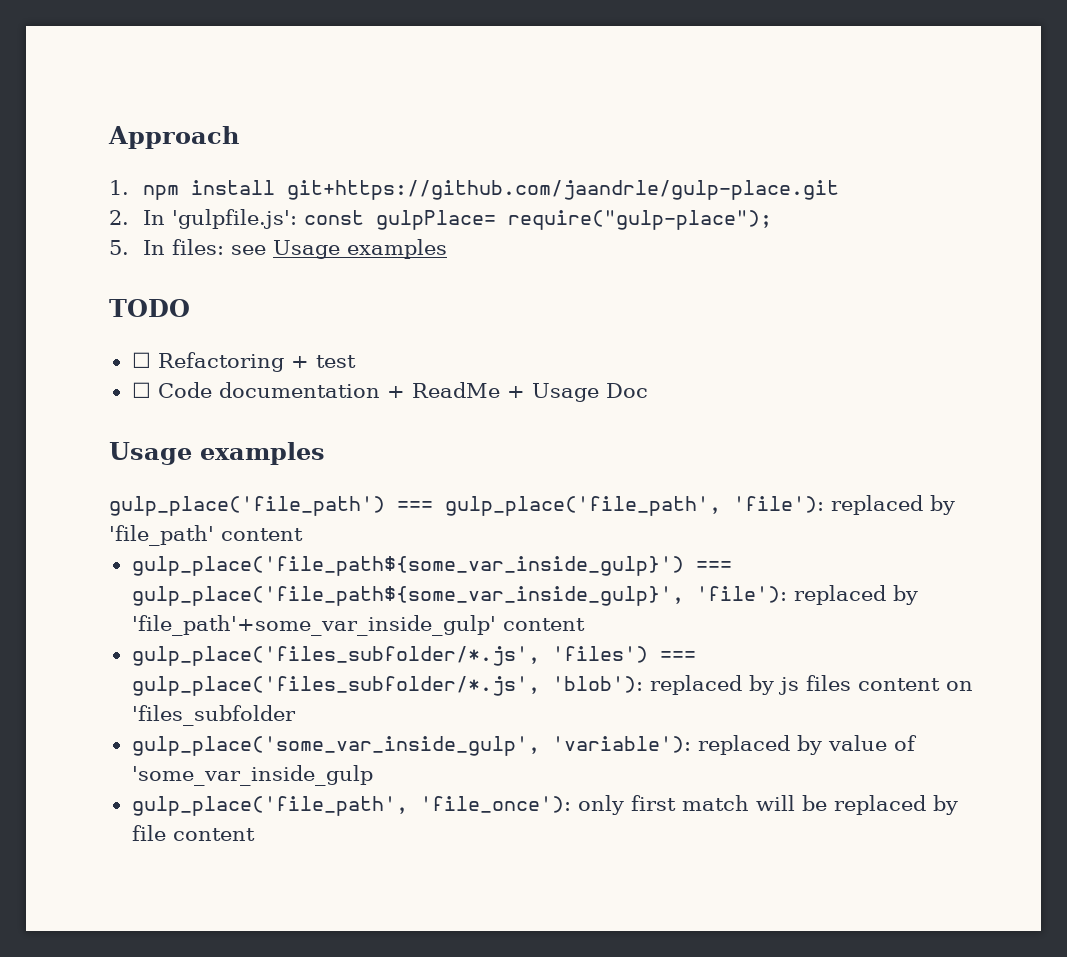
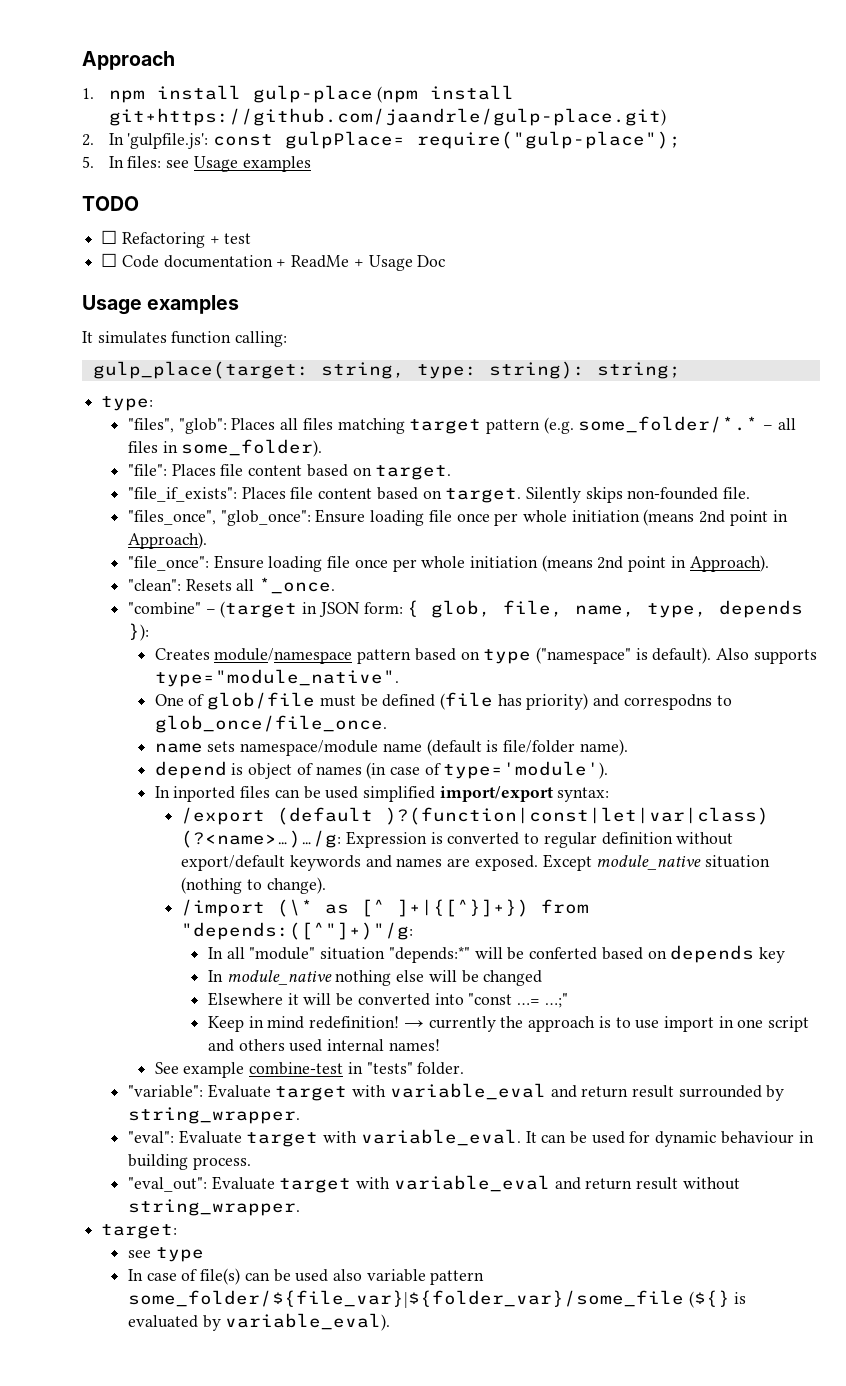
[286,180,839,200] git+https://github.com/jaandrle/gulp-place.git -> [252,85,515,103] [108,108,666,126] gulp-place (npm install git+https://github.com/jaandrle/gulp-place.git)
[109,495,955,516] [109,525,303,546] [131,556,732,576] [131,585,918,606] [131,615,585,636] [131,646,696,666] [131,675,973,696] [131,705,296,726] [131,735,917,756] [131,765,373,786] [131,795,958,816] [131,825,255,841] gulp_place('file_path') === gulp_place('file_path', 'file'): replaced by 'file_path' content // gulp_place('file_path${some_var_inside_gulp}') === gulp_place('file_path${some_var_inside_gulp}', 'file'): replaced by 'file_path'+some_var_inside_gulp' content // gulp_place('files_subfolder/*.js', 'files') === gulp_place('files_subfolder/*.js', 'blob'): replaced by js files content on 'files_subfolder // gulp_place('some_var_inside_gulp', 'variable'): replaced by value of 'some_var_inside_gulp // gulp_place('file_path', 'file_once'): only first match will be replaced by file content -> [82,331,288,347] [92,361,681,379] [101,396,154,411] [127,416,796,434] [127,439,323,457] [127,464,452,480] [127,487,751,503] [127,509,788,526] [127,532,207,549] [127,555,769,572] [127,577,336,594] [127,600,804,618] [127,623,149,641] [154,647,817,664] [154,669,399,687] [154,692,732,710] [154,715,387,733] [154,739,628,756] [154,761,609,779] [154,786,610,802] [181,807,770,825] [181,830,734,848] [181,854,771,871] [181,877,326,894] [181,899,590,917] [181,922,414,940] [207,945,785,963] [207,970,543,986] [207,992,568,1008] [207,1016,810,1032] [207,1039,440,1052] [154,1062,465,1078] [127,1083,785,1101] [127,1107,300,1124] [127,1129,814,1147] [127,1154,251,1170] [127,1175,740,1193] [127,1199,300,1216] [101,1224,178,1239] [127,1247,204,1262] [127,1268,485,1285] [127,1290,747,1308] [127,1313,391,1331] It simulates function calling: // gulp_place(target: string, type: string): string; // type: // "files", "glob": Places all files matching target pattern (e.g. some_folder/*.* – all files in some_folder). // "file": Places file content based on target. // "file_if_exists": Places file content based on target. Silently skips non-founded file. // "files_once", "glob_once": Ensure loading file once per whole initiation (means 2nd point in Approach). // "file_once": Ensure loading file once per whole initiation (means 2nd point in Approach). // "clean": Resets all *_once. // "combine" – (target in JSON form: { glob, file, name, type, depends }): // Creates module/namespace pattern based on type ("namespace" is default). Also supports type="module_native". // One of glob/file must be defined (file has priority) and correspodns to glob_once/file_once. // name sets namespace/module name (default is file/folder name). // depend is object of names (in case of type='module'). // In inported files can be used simplified import/export syntax: // /export (default )?(function|const|let|var|class) (?<name>…)…/g: Expression is converted to regular definition without export/default keywords and names are exposed. Except module_native situation (nothing to change). // /import (\* as [^ ]+|{[^}]+}) from "depends:([^"]+)"/g: // In all "module" situation "depends:*" will be conferted based on depends key // In module_native nothing else will be changed // Elsewhere it will be converted into "const …= …;" // Keep in mind redefinition! → currently the approach is to use import in one script and others used internal names! // See example combine-test in "tests" folder. // "variable": Evaluate target with variable_eval and return result surrounded by string_wrapper. // "eval": Evaluate target with variable_eval. It can be used for dynamic behaviour in building process. // "eval_out": Evaluate target with variable_eval and return result without string_wrapper. // target: // see type // In case of file(s) can be used also variable pattern some_folder/${file_var}|${folder_var}/some_file (${} is evaluated by variable_eval).

